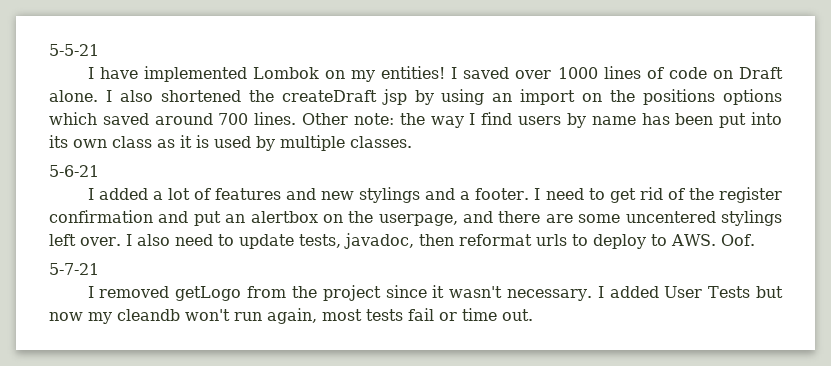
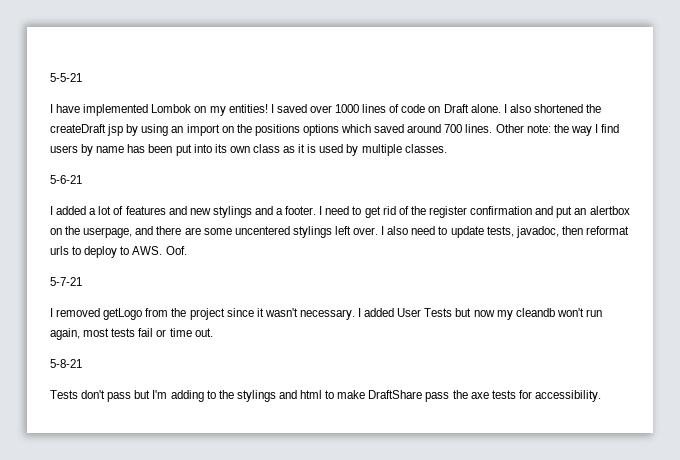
(533, 315) none -> [50,359,82,368] [50,390,601,402] // 5-8-21 // Tests don't pass but I'm adding to the stylings and html to make DraftShare pass the axe tests for accessibility.

